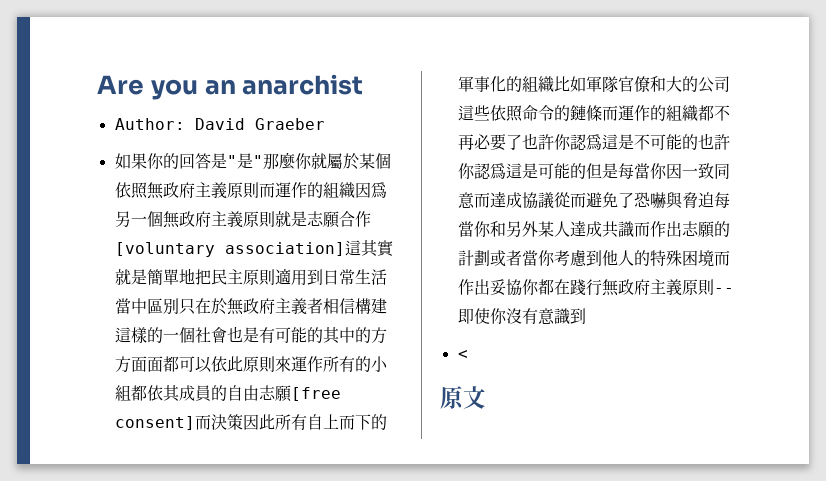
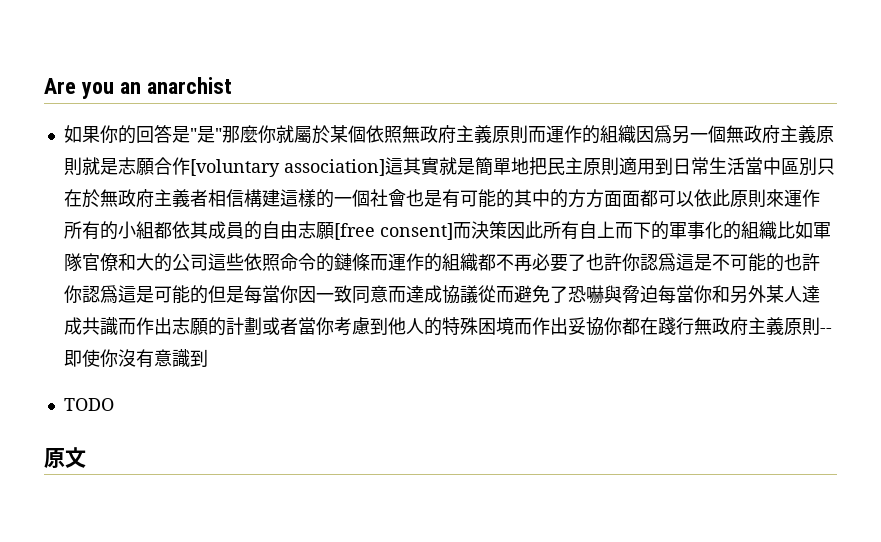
[114,118,325,130] // Author: David Graeber -> (232, 85) none
[457,350,468,359] < -> [63,398,114,411] TODO

